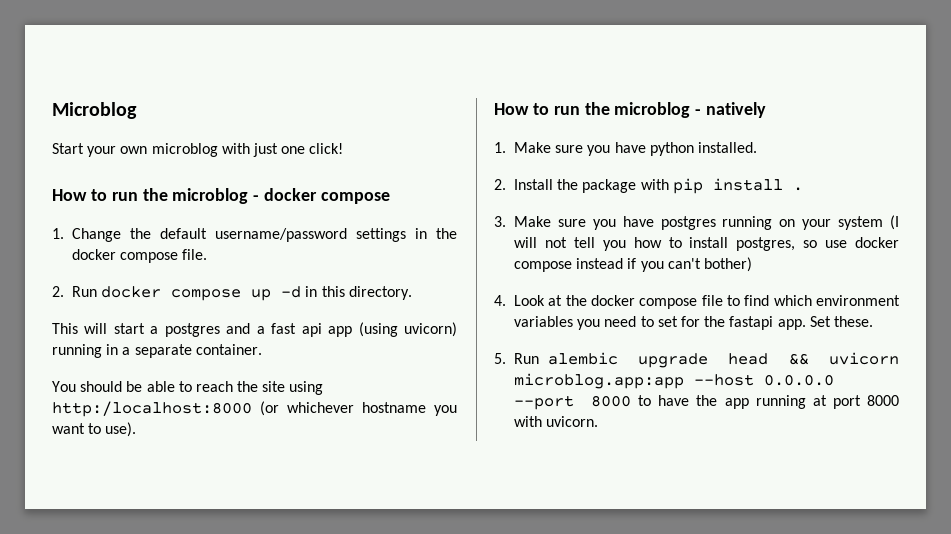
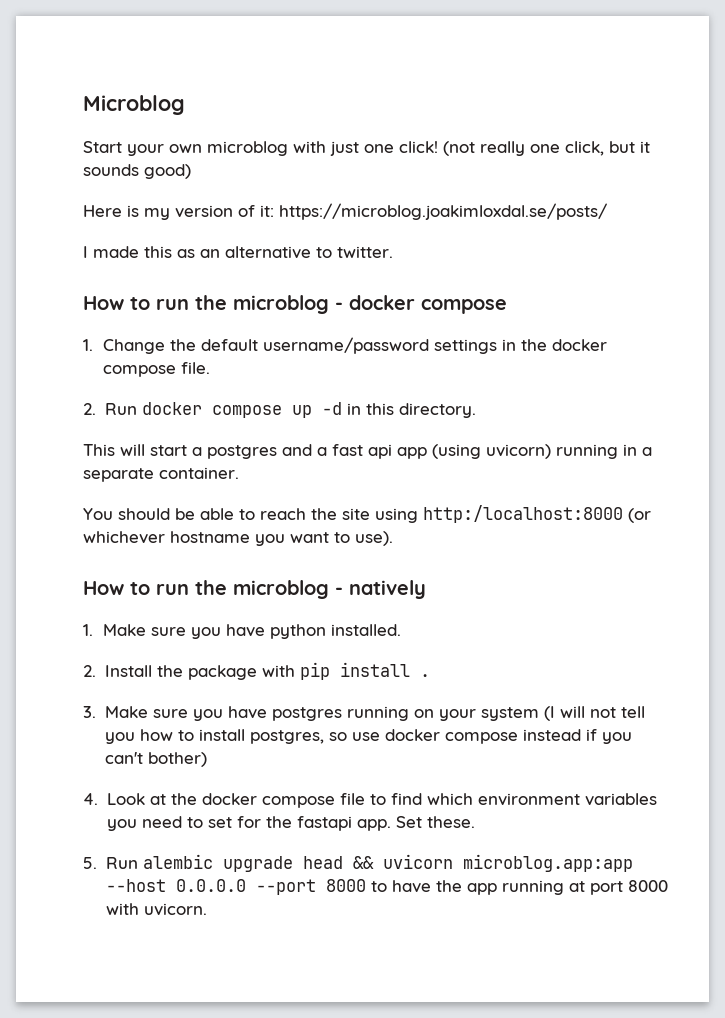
(344, 148) none -> [443,141,650,156] [83,164,191,179] [83,203,607,220] [83,246,393,259] (not really one click, but it sounds good) // Here is my version of it: https://microblog.joakimloxdal.se/posts/ // I made this as an alternative to twitter.

